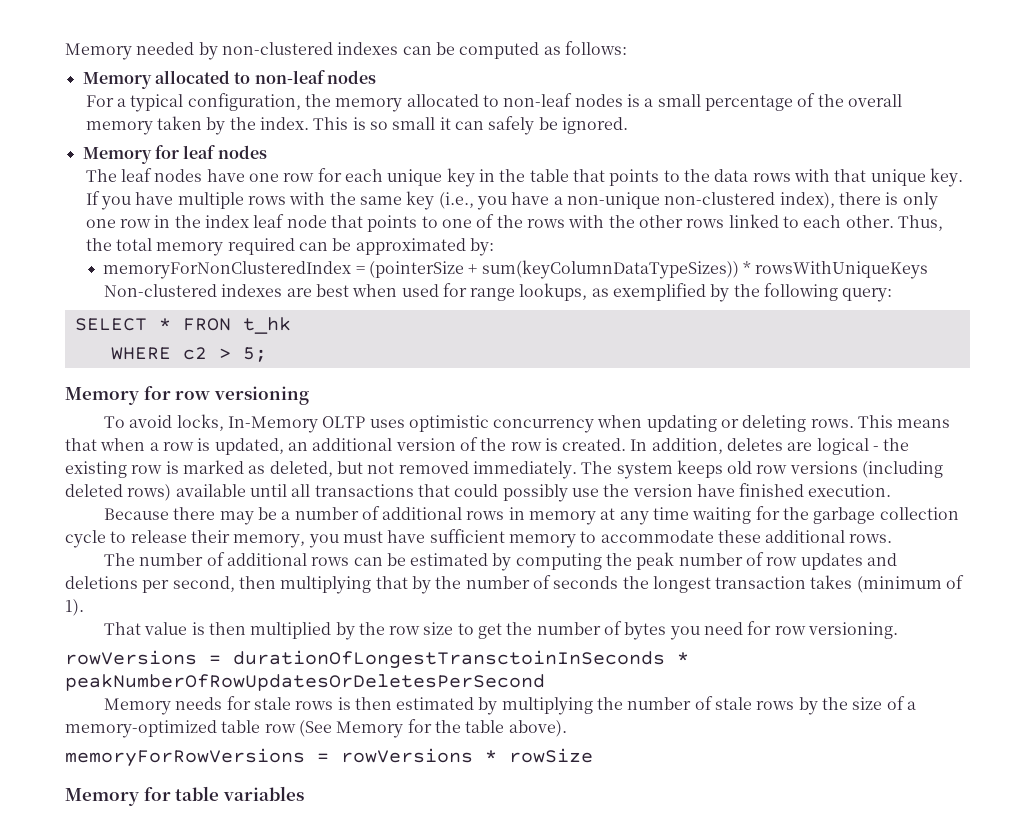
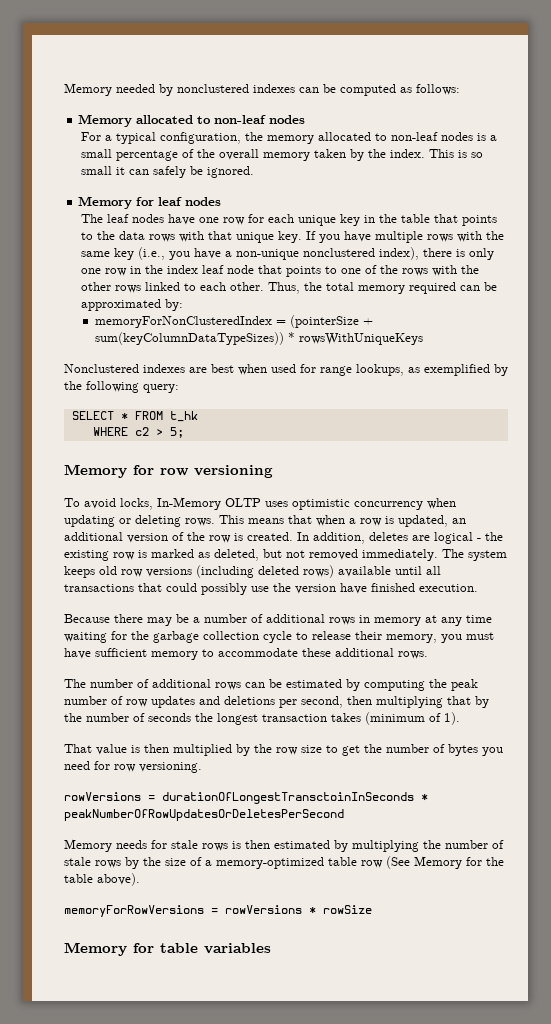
[221,42,333,55] non-clustered -> [177,84,249,93] nonclustered
[664,192,776,205] non-clustered -> [302,248,375,257] nonclustered
[103,284,217,297] Non-clustered -> [64,364,139,373] Nonclustered
[182,318,231,331] FRON -> [134,411,163,420] FROM

